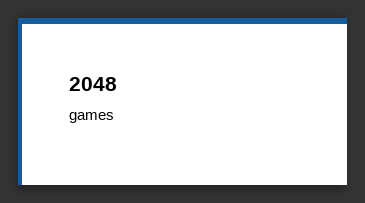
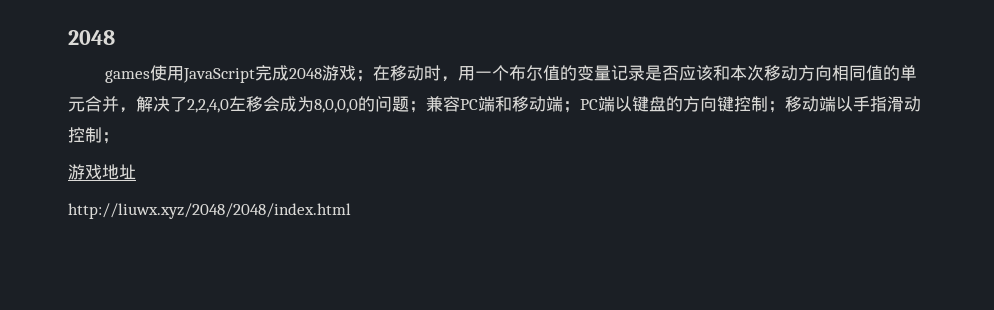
(114, 117) none -> [150,65,918,83] [68,96,921,113] [68,127,119,144] [68,164,136,180] [68,203,351,219] 使用JavaScript完成2048游戏；在移动时，用一个布尔值的变量记录是否应该和本次移动方向相同值的单元合并，解决了2,2,4,0左移会成为8,0,0,0的问题；兼容PC端和移动端；PC端以键盘的方向键控制；移动端以手指滑动控制； // 游戏地址 // http://liuwx.xyz/2048/2048/index.html

